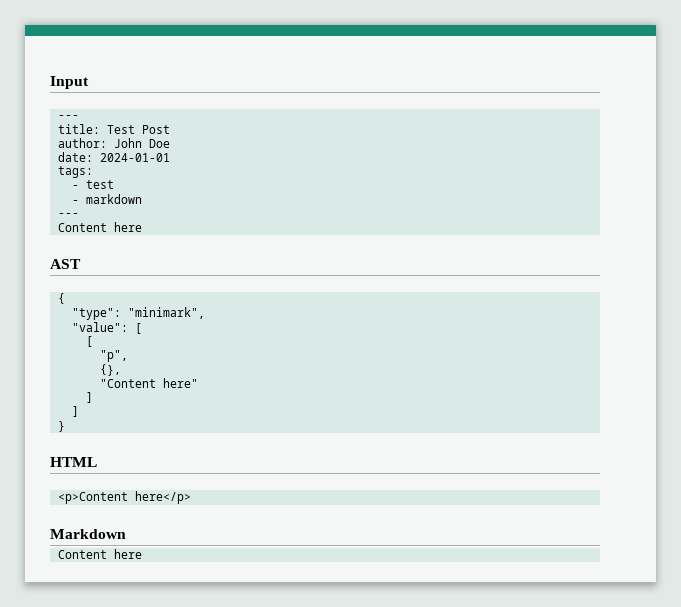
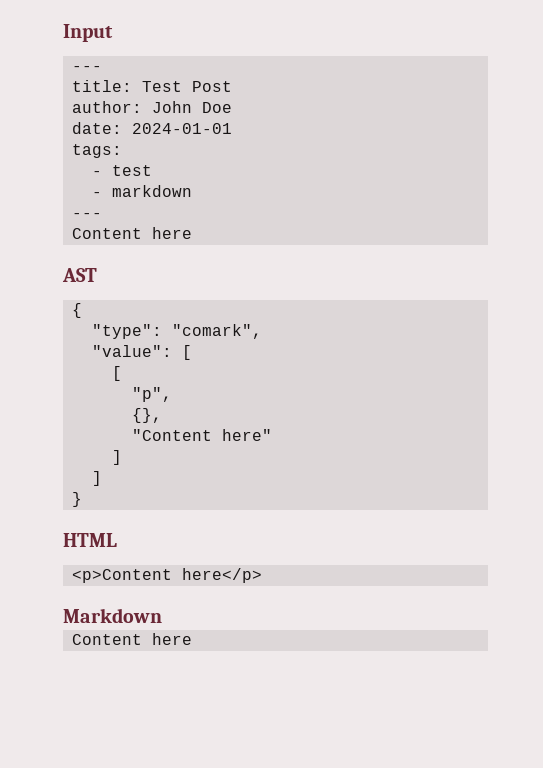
[127,307,205,319] "minimark", -> [172,324,263,339] "comark",

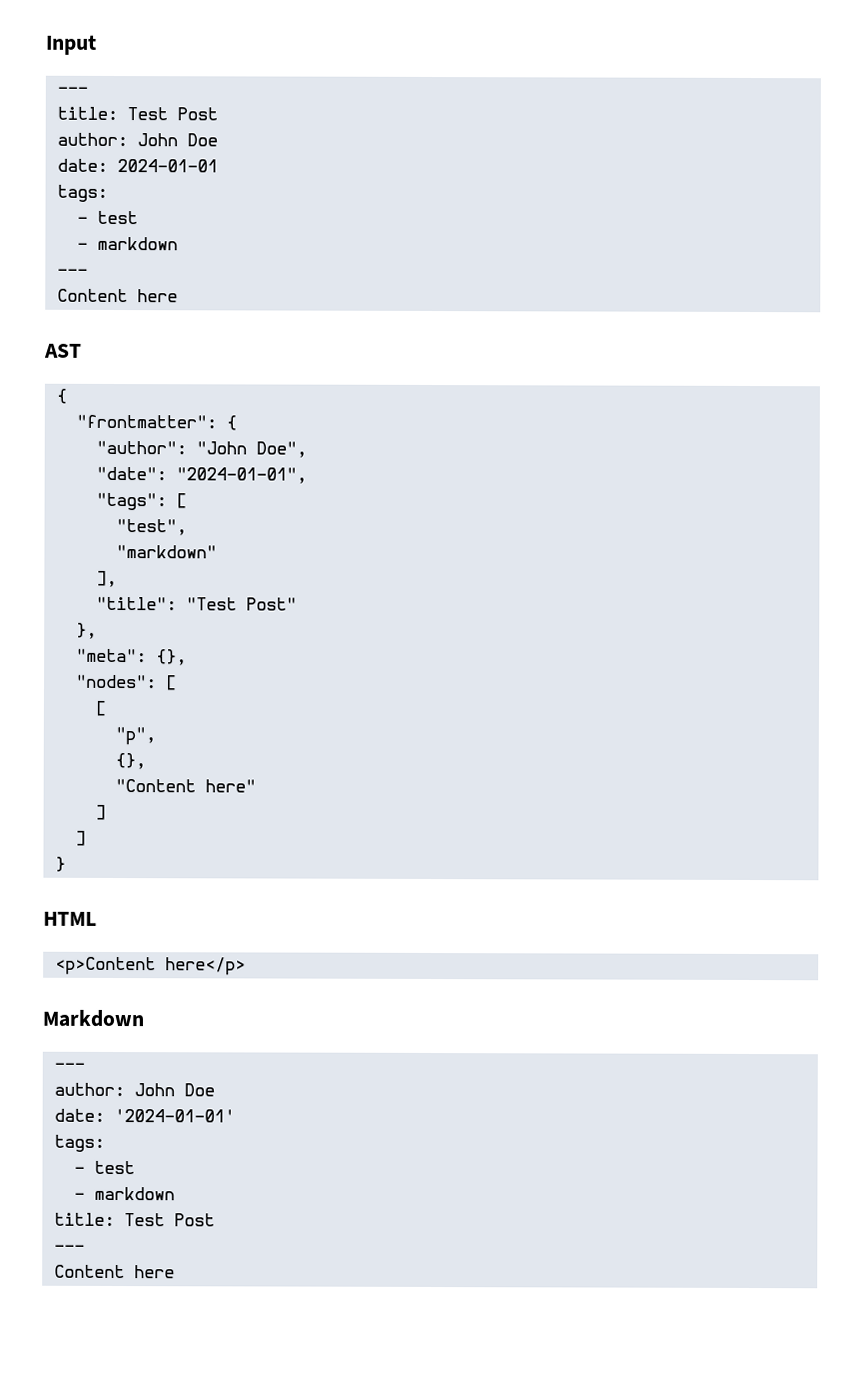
[92,324,263,339] [92,345,173,357] "type": "comark", // "value": -> [75,414,237,431] [95,440,307,458] [95,466,307,484] [95,492,187,511] [115,519,187,536] [115,545,217,559] [95,570,117,588] [95,596,297,611] [75,622,97,639] [75,648,187,666] [75,674,157,689] "frontmatter": { // "author": "John Doe", // "date": "2024-01-01", // "tags": [ // "test", // "markdown" // ], // "title": "Test Post" // }, // "meta": {}, // "nodes":
(162, 615) none -> [53,1062,85,1070] [53,1082,215,1097] [53,1108,235,1123] [53,1134,105,1152] [73,1160,135,1175] [73,1186,175,1201] [53,1212,215,1227] [53,1244,85,1252] // --- // author: John Doe // date: '2024-01-01' // tags: // - test // - markdown // title: Test Post // ---

